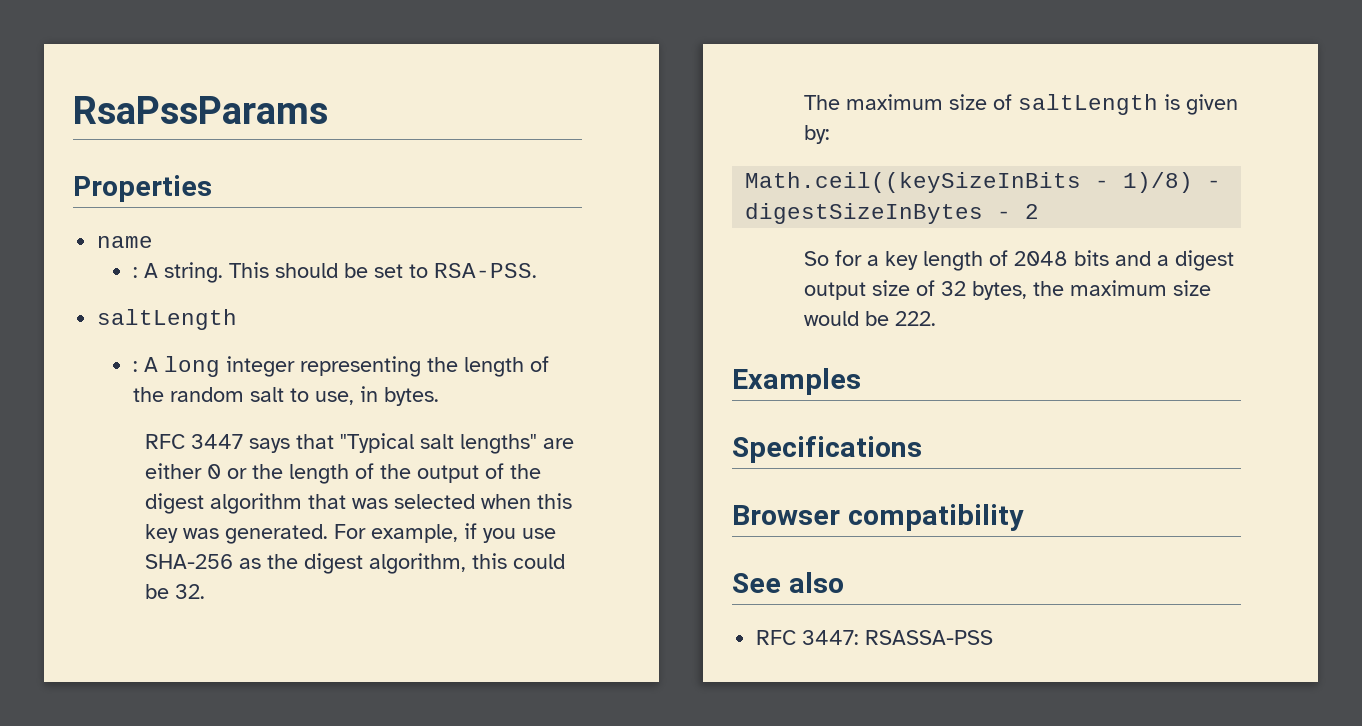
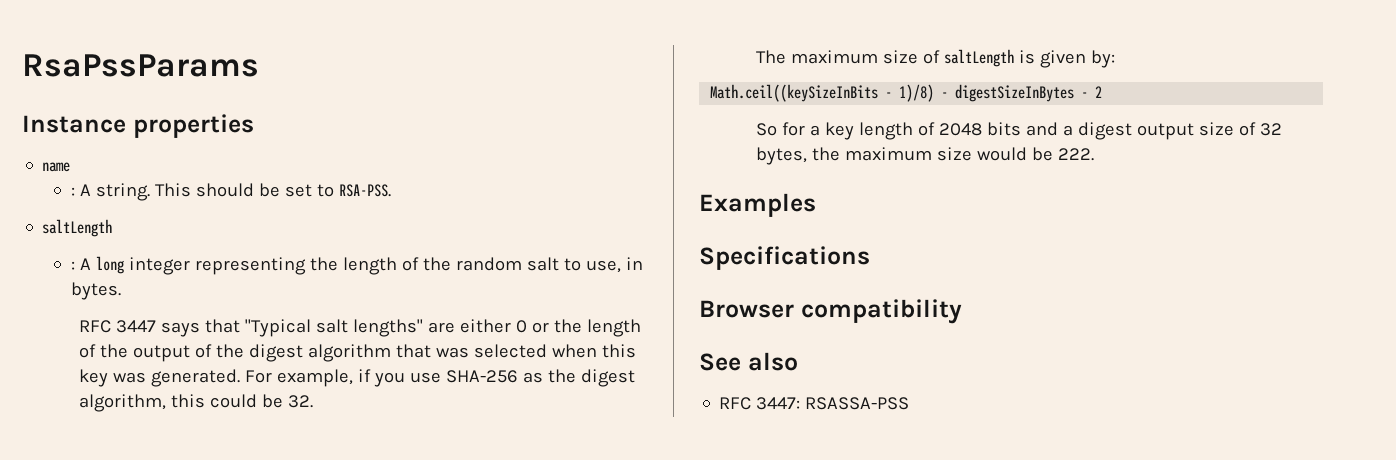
[73,175,212,202] Properties -> [22,114,254,138] Instance properties

